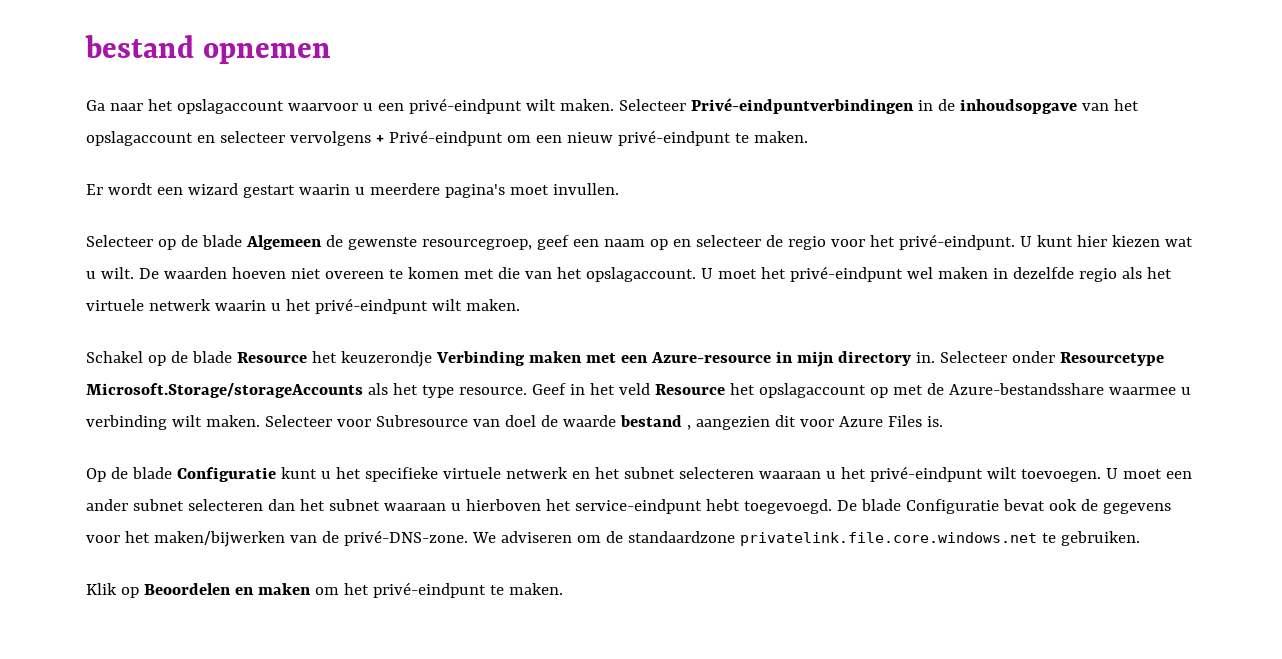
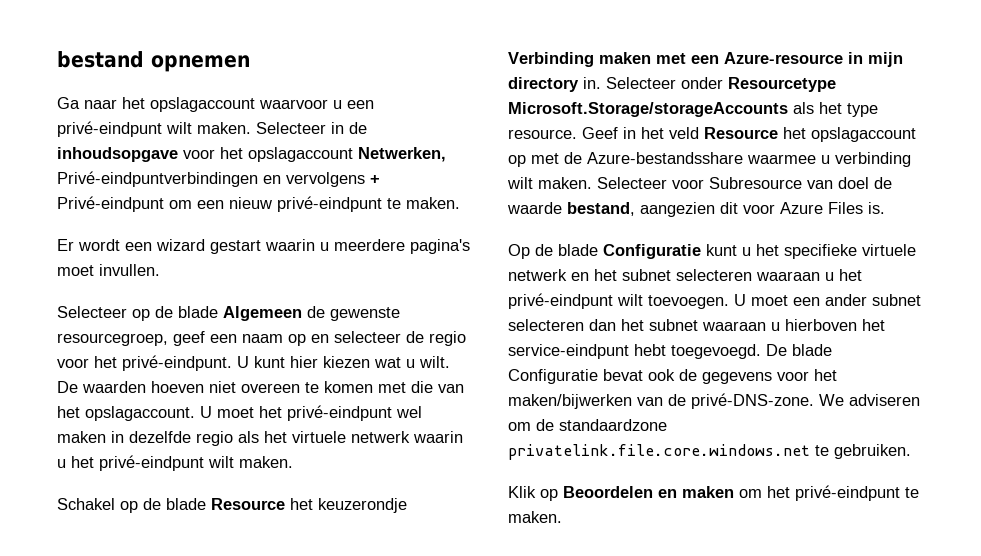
[690,98,914,114] Privé-eindpuntverbindingen -> (326, 128) none
[1081,99,1139,111] [86,131,285,146] van het opslagaccount en selecteer -> [183,147,446,162] [57,171,281,187] voor het opslagaccount Netwerken, Privé-eindpuntverbindingen en
[619,415,691,430] bestand , -> [567,202,635,216] bestand,

